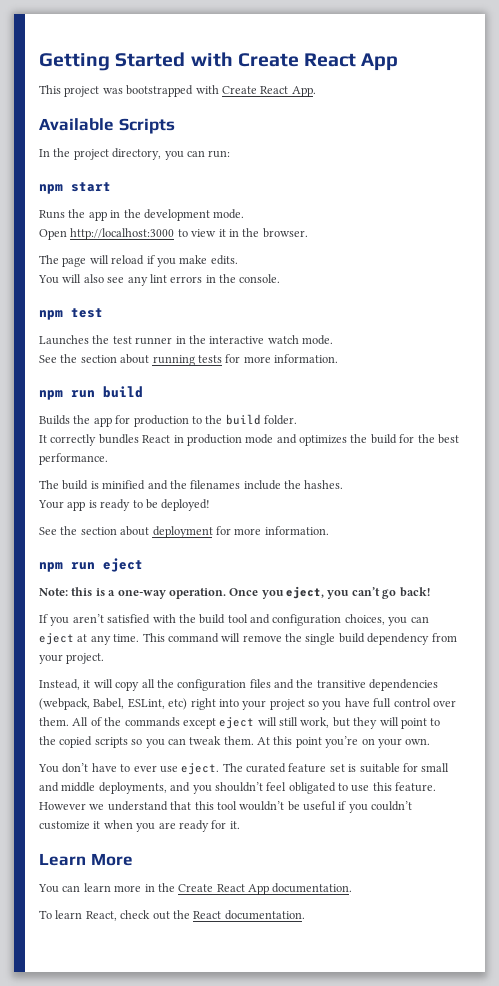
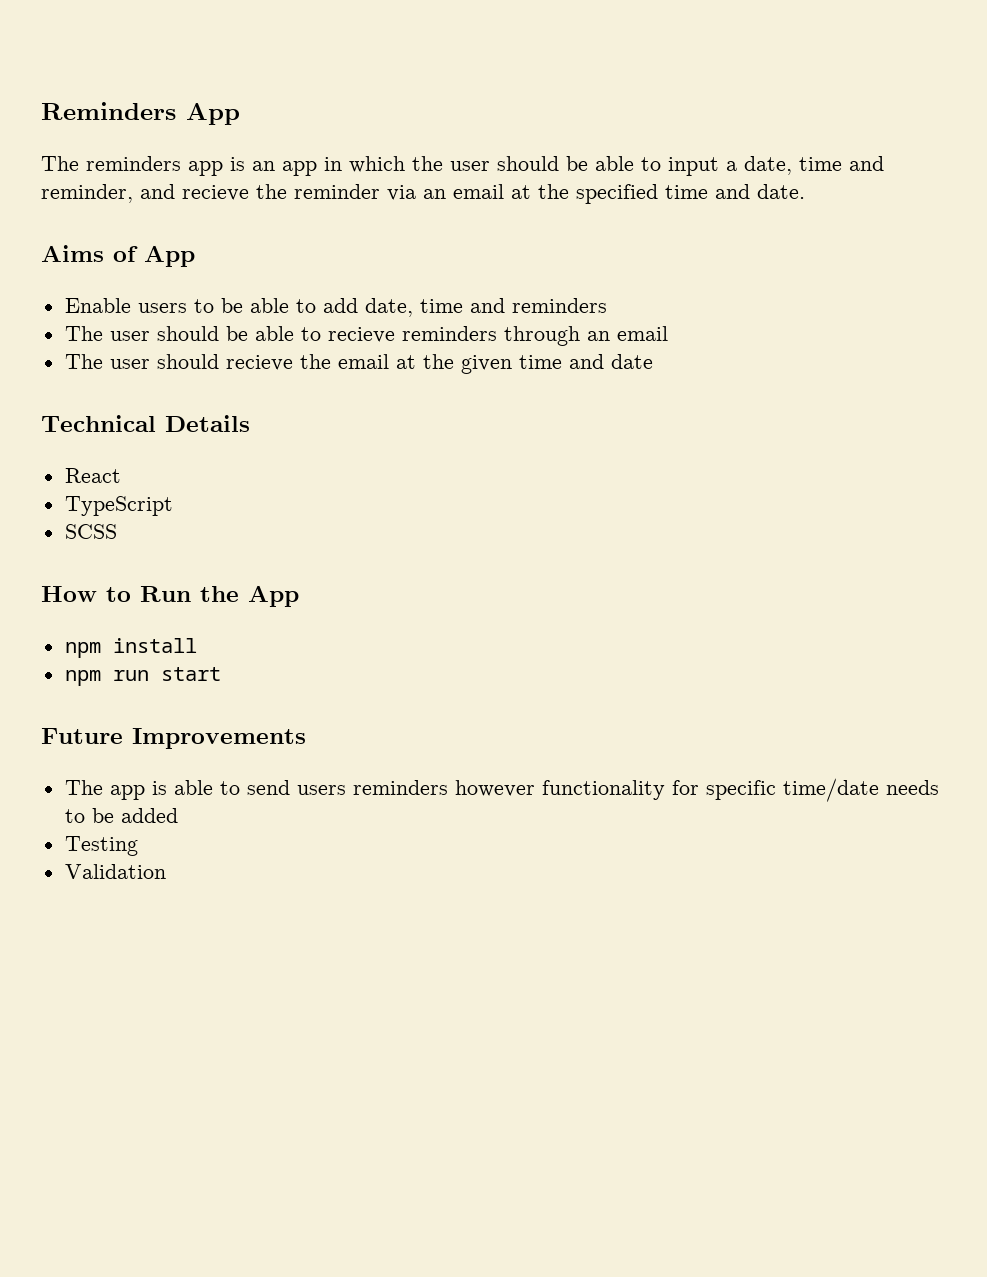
[39,52,399,71] [39,85,316,97] [39,118,175,134] [39,148,231,160] [39,182,111,194] [39,209,245,221] [39,228,308,240] [39,255,238,267] [38,274,281,286] [39,308,103,320] [39,335,333,345] [39,354,338,366] [39,386,143,400] [39,414,297,427] [39,434,459,446] [39,453,108,465] [39,480,344,490] [38,499,211,511] [39,526,329,538] [39,558,143,572] [39,586,430,599] [39,614,429,626] [39,633,457,645] [39,653,105,664] [39,679,439,691] [39,698,456,710] [39,717,441,729] [39,736,431,748] [38,763,450,775] [39,782,437,794] [39,801,413,813] [39,820,240,832] [39,853,133,866] [38,883,353,895] [39,910,305,921] Getting Started with Create React App // This project was bootstrapped with Create React App. // Available Scripts // In the project directory, you can run: // npm start // Runs the app in the development mode. // Open http://localhost:3000 to view it in the browser. // The page will reload if you make edits. // You will also see any lint errors in the console. // npm test // Launches the test runner in the interactive watch mode. // See the section about running tests for more information. // npm run build // Builds the app for production to the build folder. // It correctly bundles React in production mode and optimizes the build for the best performance. // The build is minified and the filenames include the hashes. // Your app is ready to be deployed! // See the section about deployment for more information. // npm run eject // Note: this is a one-way operation. Once you eject, you can’t go back! // If you aren’t satisfied with the build tool and configuration choices, you can eject at any time. This command will remove the single build dependency from your project. // Instead, it will copy all the configuration files and the transitive dependencies (webpack, Babel, ESLint, etc) right into your project so you have full control over them. All of the commands except eject will still work, but they will point to the copied scripts so you can tweak them. At this point you’re on your own. // You don’t have to ever use eject. The curated feature set is suitable for small and middle deployments, and you shouldn’t feel obligated to use this feature. However we understand that this tool wouldn’t be useful if you couldn’t customize it when you are ready for it. // Learn More // You can learn more in the Create React App documentation. // To learn React, check out the React documentation. -> [41,102,240,125] [41,156,884,176] [41,184,805,204] [41,245,195,267] [64,298,607,317] [64,326,668,346] [64,354,653,374] [41,415,250,432] [64,468,121,483] [64,496,173,516] [64,524,117,539] [41,585,299,607] [64,638,197,658] [64,667,221,686] [41,728,306,749] [64,778,939,802] [64,808,178,823] [64,836,138,856] [64,864,166,879] Reminders App // The reminders app is an app in which the user should be able to input a date, time and reminder, and recieve the reminder via an email at the specified time and date. // Aims of App // Enable users to be able to add date, time and reminders // The user should be able to recieve reminders through an email // The user should recieve the email at the given time and date // Technical Details // React // TypeScript // SCSS // How to Run the App // npm install // npm run start // Future Improvements // The app is able to send users reminders however functionality for specific time/date needs to be added // Testing // Validation

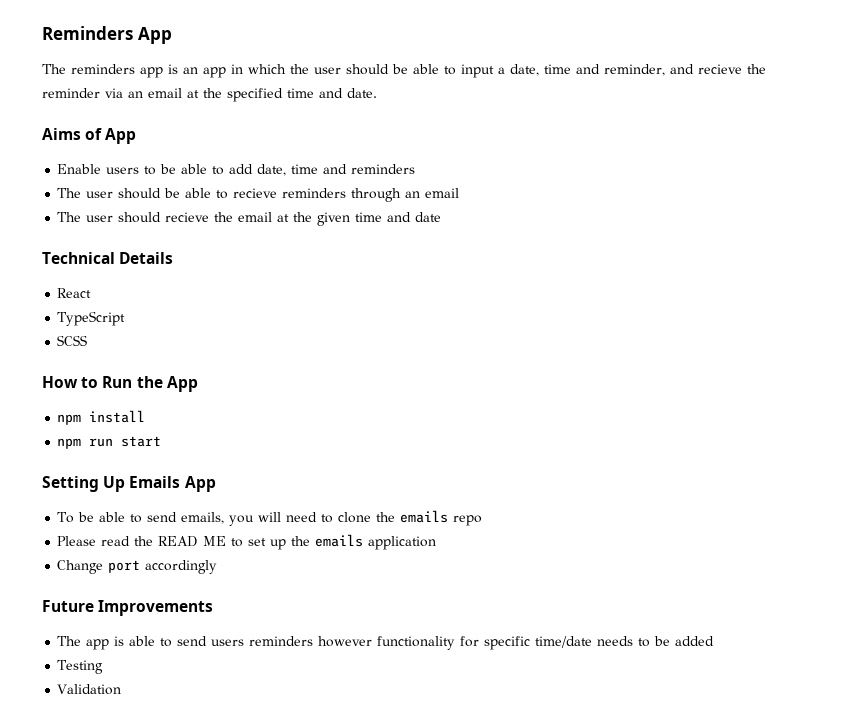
(221, 674) none -> [42,476,216,492] [57,510,483,526] [57,534,437,550] [57,560,218,574] // Setting Up Emails App // To be able to send emails, you will need to clone the emails repo // Please read the READ ME to set up the emails application // Change port accordingly

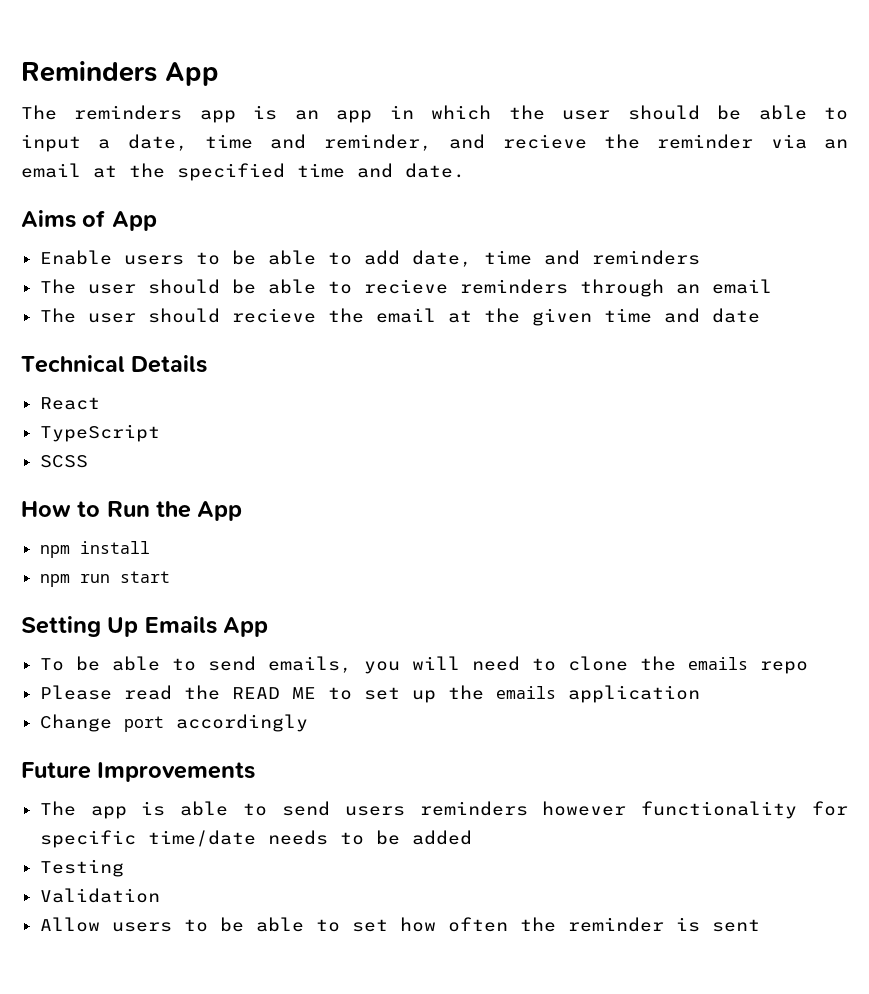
(122, 689) none -> [39,917,760,932] // Allow users to be able to set how often the reminder is sent

